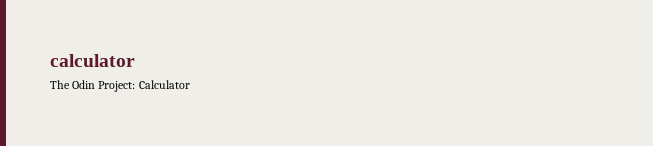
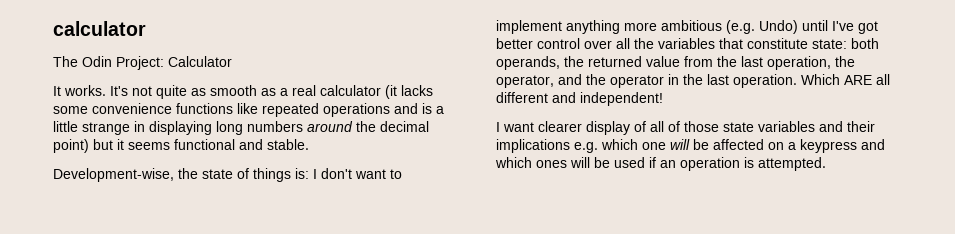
(190, 84) none -> [53,85,433,99] [53,103,444,117] [53,121,429,135] [53,139,309,153] [53,168,402,182] [496,20,878,34] [496,38,879,49] [496,56,855,70] [496,74,890,88] [496,92,663,106] [496,121,875,135] [496,139,885,153] [495,157,826,171] // It works. It's not quite as smooth as a real calculator (it lacks some convenience functions like repeated operations and is a little strange in displaying long numbers around the decimal point) but it seems functional and stable. // Development-wise, the state of things is: I don't want to implement anything more ambitious (e.g. Undo) until I've got better control over all the variables that constitute state: both operands, the returned value from the last operation, the operator, and the operator in the last operation. Which ARE all different and independent! // I want clearer display of all of those state variables and their implications e.g. which one will be affected on a keypress and which ones will be used if an operation is attempted.

